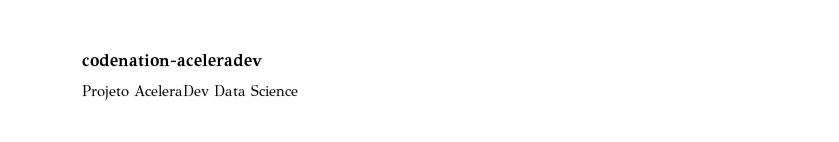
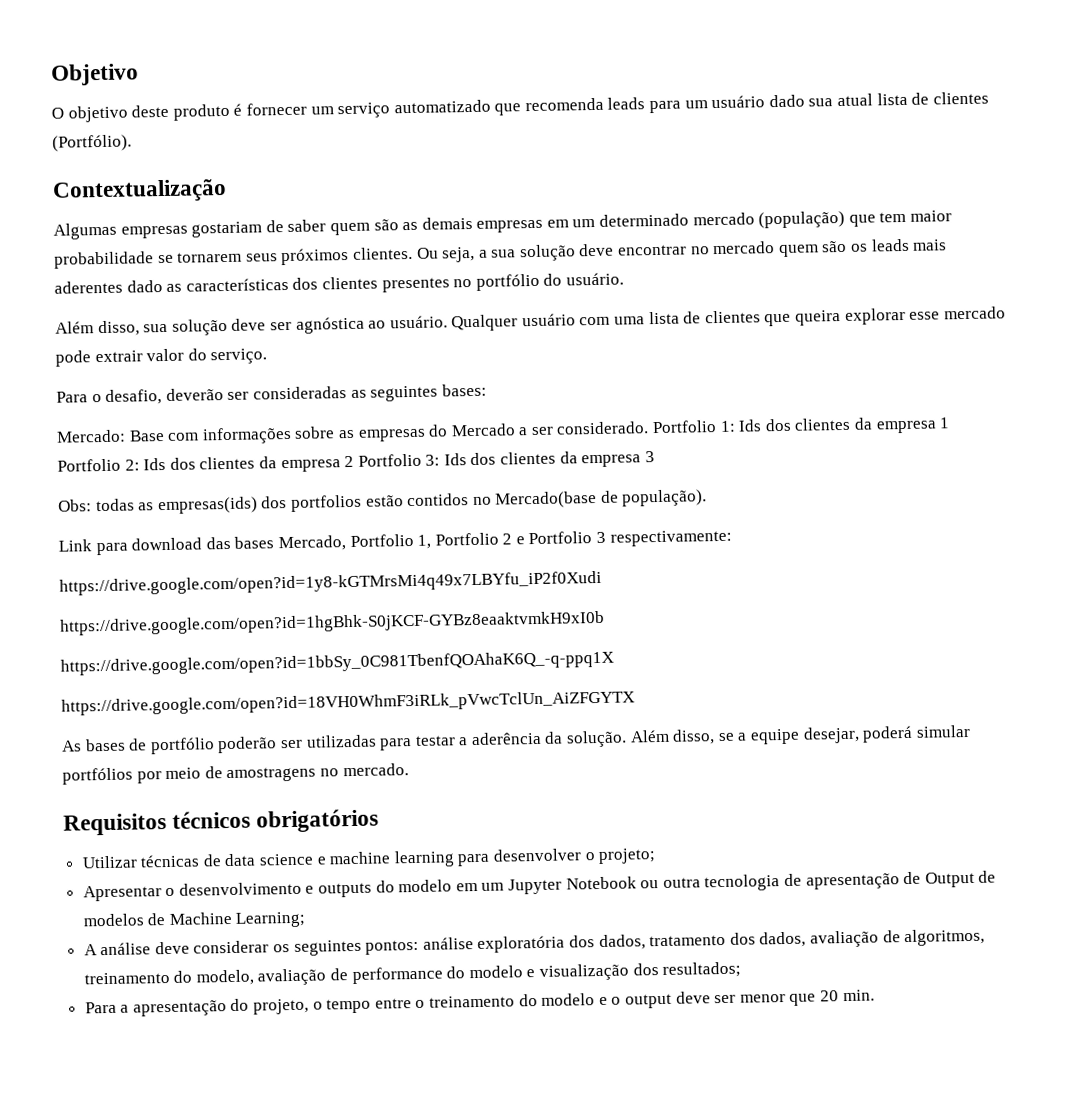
[81,54,262,68] [82,84,299,101] codenation-aceleradev // Projeto AceleraDev Data Science -> [51,63,139,86] [51,91,989,123] [52,134,132,152] [52,178,227,204] [53,210,953,240] [54,238,948,269] [54,272,624,294] [55,306,1006,337] [55,348,268,367] [56,383,487,405] [56,417,951,445] [57,451,655,473] [58,489,708,515] [58,529,732,556] [59,570,602,596] [60,610,605,636] [60,650,614,676] [61,690,635,716] [61,724,971,755] [62,763,409,785] [63,808,380,836] [81,848,657,869] [82,870,997,902] [82,911,307,928] [83,928,986,956] [83,961,742,986] [84,989,875,1017] Objetivo // O objetivo deste produto é fornecer um serviço automatizado que recomenda leads para um usuário dado sua atual lista de clientes (Portfólio). // Contextualização // Algumas empresas gostariam de saber quem são as demais empresas em um determinado mercado (população) que tem maior probabilidade se tornarem seus próximos clientes. Ou seja, a sua solução deve encontrar no mercado quem são os leads mais aderentes dado as características dos clientes presentes no portfólio do usuário. // Além disso, sua solução deve ser agnóstica ao usuário. Qualquer usuário com uma lista de clientes que queira explorar esse mercado pode extrair valor do serviço. // Para o desafio, deverão ser consideradas as seguintes bases: // Mercado: Base com informações sobre as empresas do Mercado a ser considerado. Portfolio 1: Ids dos clientes da empresa 1 Portfolio 2: Ids dos clientes da empresa 2 Portfolio 3: Ids dos clientes da empresa 3 // Obs: todas as empresas(ids) dos portfolios estão contidos no Mercado(base de população). // Link para download das bases Mercado, Portfolio 1, Portfolio 2 e Portfolio 3 respectivamente: // https://drive.google.com/open?id=1y8-kGTMrsMi4q49x7LBYfu_iP2f0Xudi // https://drive.google.com/open?id=1hgBhk-S0jKCF-GYBz8eaaktvmkH9xI0b // https://drive.google.com/open?id=1bbSy_0C981TbenfQOAhaK6Q_-q-ppq1X // https://drive.google.com/open?id=18VH0WhmF3iRLk_pVwcTclUn_AiZFGYTX // As bases de portfólio poderão ser utilizadas para testar a aderência da solução. Além disso, se a equipe desejar, poderá simular portfólios por meio de amostragens no mercado. // Requisitos técnicos obrigatórios // Utilizar técnicas de data science e machine learning para desenvolver o projeto; // Apresentar o desenvolvimento e outputs do modelo em um Jupyter Notebook ou outra tecnologia de apresentação de Output de modelos de Machine Learning; // A análise deve considerar os seguintes pontos: análise exploratória dos dados, tratamento dos dados, avaliação de algoritmos, treinamento do modelo, avaliação de performance do modelo e visualização dos resultados; // Para a apresentação do projeto, o tempo entre o treinamento do modelo e o output deve ser menor que 20 min.

